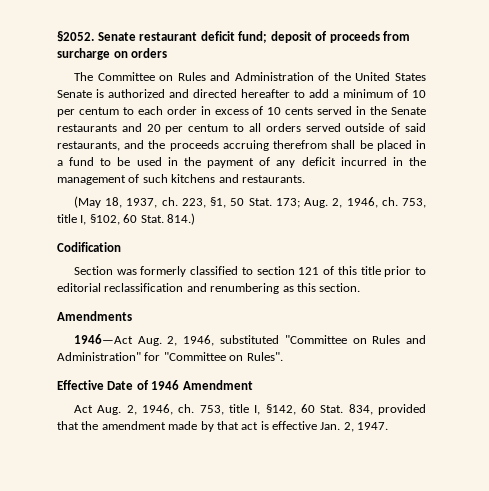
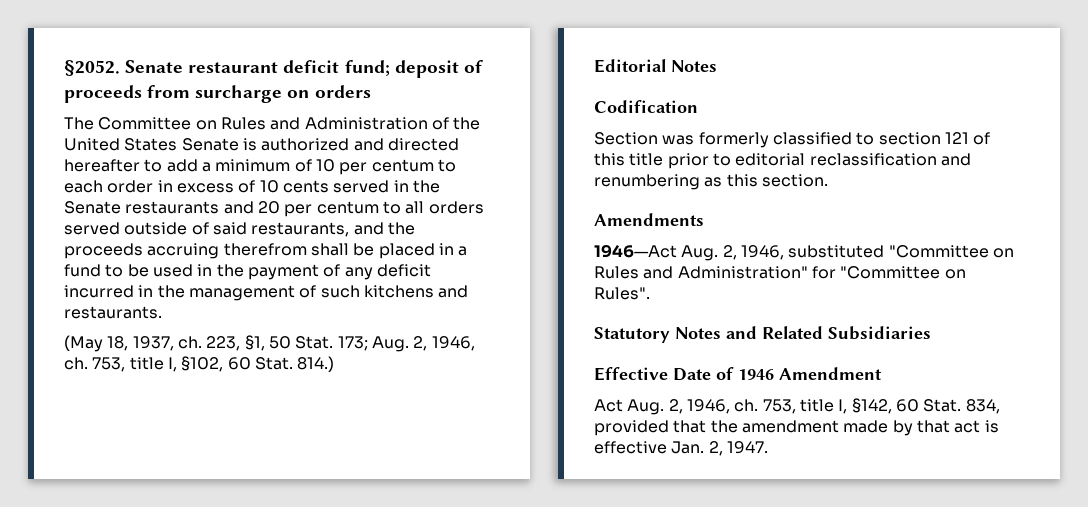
(195, 219) none -> [594,59,717,73] // Editorial Notes
(283, 356) none -> [594,326,931,343] // Statutory Notes and Related Subsidiaries

